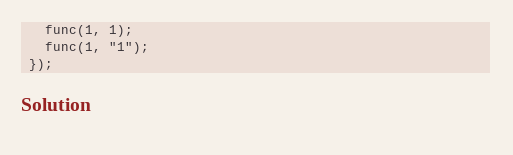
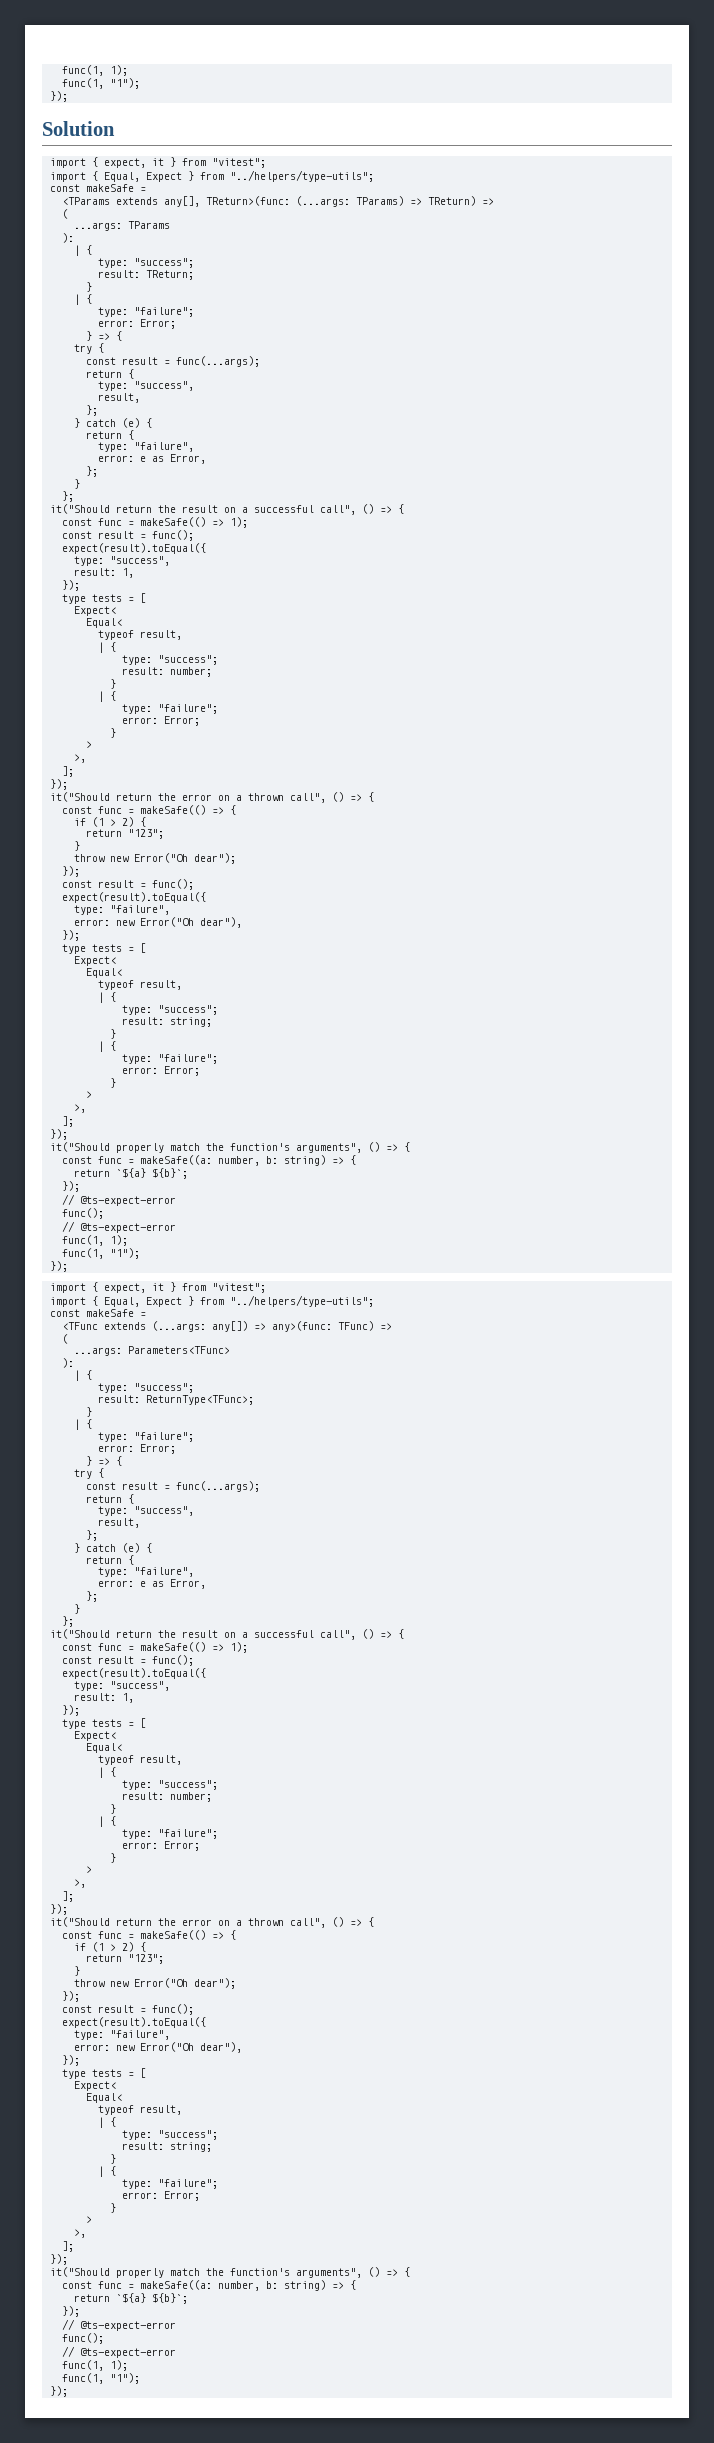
(91, 104) none -> [49,157,266,168] [49,170,374,182] [49,184,146,192] [61,196,494,207] [61,209,68,219] [73,221,170,231] [61,233,74,243] [73,245,92,256] [97,258,194,268] [97,270,194,280] [85,282,92,292] [73,294,92,305] [97,307,194,317] [97,319,176,329] [85,331,122,341] [73,343,104,354] [85,356,260,367] [85,369,134,379] [97,381,194,391] [97,393,140,403] [85,405,98,416] [73,418,152,428] [85,430,134,440] [97,442,194,452] [97,454,206,464] [85,466,98,477] [73,479,80,489] [61,491,74,502] [49,504,404,515] [61,517,248,528] [61,530,194,541] [61,543,206,554] [73,556,170,566] [73,568,134,578] [61,580,80,591] [61,593,146,604] [73,606,116,616] [85,618,122,628] [97,630,182,640] [97,642,116,653] [121,655,218,665] [121,667,212,677] [109,679,116,689] [97,691,116,702] [121,704,218,714] [121,716,200,726] [109,728,116,738] [85,741,92,748] [73,754,86,763] [61,766,74,777] [49,779,68,790] [49,792,374,803] [61,805,236,815] [73,817,146,827] [85,829,164,839] [73,841,80,851] [73,853,236,864] [61,866,80,877] [61,879,194,890] [61,892,206,903] [73,905,170,915] [73,917,242,928] [61,930,80,941] [61,943,146,954] [73,956,116,966] [85,968,122,978] [97,980,182,990] [97,992,116,1003] [121,1005,218,1015] [121,1017,212,1027] [109,1029,116,1039] [97,1041,116,1052] [121,1054,218,1064] [121,1066,200,1076] [109,1078,116,1088] [85,1091,92,1098] [73,1104,86,1113] [61,1116,74,1127] [49,1129,68,1140] [49,1142,410,1153] [61,1155,356,1166] [73,1168,188,1179] [61,1181,80,1192] [61,1194,176,1206] [61,1208,104,1219] [61,1221,176,1233] [61,1235,128,1246] [61,1248,140,1259] [49,1261,68,1272] [49,1282,266,1293] [49,1295,374,1307] [49,1309,146,1317] [61,1321,392,1332] [61,1334,68,1344] [73,1346,230,1356] [61,1358,74,1368] [73,1370,92,1381] [97,1383,194,1393] [97,1395,254,1405] [85,1407,92,1417] [73,1419,92,1430] [97,1432,194,1442] [97,1444,176,1454] [85,1456,122,1466] [73,1468,104,1479] [85,1481,260,1492] [85,1494,134,1504] [97,1506,194,1516] [97,1518,140,1528] [85,1530,98,1541] [73,1543,152,1553] [85,1555,134,1565] [97,1567,194,1577] [97,1579,206,1589] [85,1591,98,1602] [73,1604,80,1614] [61,1616,74,1627] [49,1629,404,1640] [61,1642,248,1653] [61,1655,194,1666] [61,1668,206,1679] [73,1681,170,1691] [73,1693,134,1703] [61,1705,80,1716] [61,1718,146,1729] [73,1731,116,1741] [85,1743,122,1753] [97,1755,182,1765] [97,1767,116,1778] [121,1780,218,1790] [121,1792,212,1802] [109,1804,116,1814] [97,1816,116,1827] [121,1829,218,1839] [121,1841,200,1851] [109,1853,116,1863] [85,1866,92,1873] [73,1879,86,1888] [61,1891,74,1902] [49,1904,68,1915] [49,1917,374,1928] [61,1930,236,1940] [73,1942,146,1952] [85,1954,164,1964] [73,1966,80,1976] [73,1978,236,1989] [61,1991,80,2002] [61,2004,194,2015] [61,2017,206,2028] [73,2030,170,2040] [73,2042,242,2053] [61,2055,80,2066] [61,2068,146,2079] [73,2081,116,2091] [85,2093,122,2103] [97,2105,182,2115] [97,2117,116,2128] [121,2130,218,2140] [121,2142,212,2152] [109,2154,116,2164] [97,2166,116,2177] [121,2179,218,2189] [121,2191,200,2201] [109,2203,116,2213] [85,2216,92,2223] [73,2229,86,2238] [61,2241,74,2252] [49,2254,68,2265] [49,2267,410,2278] [61,2280,356,2291] [73,2293,188,2304] [61,2306,80,2317] [61,2319,176,2331] [61,2333,104,2344] [61,2346,176,2358] [61,2360,128,2371] [61,2373,140,2384] [49,2386,68,2397] // import { expect, it } from "vitest"; // import { Equal, Expect } from "../helpers/type-utils"; // const makeSafe = // <TParams extends any[], TReturn>(func: (...args: TParams) => TReturn) => // ( // ...args: TParams // ): // | { // type: "success"; // result: TReturn; // } // | { // type: "failure"; // error: Error; // } => { // try { // const result = func(...args); // return { // type: "success", // result, // }; // } catch (e) { // return { // type: "failure", // error: e as Error, // }; // } // }; // it("Should return the result on a successful call", () => { // const func = makeSafe(() => 1); // const result = func(); // expect(result).toEqual({ // type: "success", // result: 1, // }); // type tests = [ // Expect< // Equal< // typeof result, // | { // type: "success"; // result: number; // } // | { // type: "failure"; // error: Error; // } // > // >, // ]; // }); // it("Should return the error on a thrown call", () => { // const func = makeSafe(() => { // if (1 > 2) { // return "123"; // } // throw new Error("Oh dear"); // }); // const result = func(); // expect(result).toEqual({ // type: "failure", // error: new Error("Oh dear"), // }); // type tests = [ // Expect< // Equal< // typeof result, // | { // type: "success"; // result: string; // } // | { // type: "failure"; // error: Error; // } // > // >, // ]; // }); // it("Should properly match the function's arguments", () => { // const func = makeSafe((a: number, b: string) => { // return `${a} ${b}`; // }); // // @ts-expect-error // func(); // // @ts-expect-error // func(1, 1); // func(1, "1"); // }); // import { expect, it } from "vitest"; // import { Equal, Expect } from "../helpers/type-utils"; // const makeSafe = // <TFunc extends (...args: any[]) => any>(func: TFunc) => // ( // ...args: Parameters<TFunc> // ): // | { // type: "success"; // result: ReturnType<TFunc>; // } // | { // type: "failure"; // error: Error; // } => { // try { // const result = func(...args); // return { // type: "success", // result, // }; // } catch (e) { // return { // type: "failure", // error: e as Error, // }; // } // }; // it("Should return the result on a successful call", () => { // const func = makeSafe(() => 1); // const result = func(); // expect(result).toEqual({ // type: "success", // result: 1, // }); // type tests = [ // Expect< // Equal< // typeof result, // | { // type: "success"; // result: number; // } // | { // type: "failure"; // error: Error; // } // > // >, // ]; // }); // it("Should return the error on a thrown call", () => { // const func = makeSafe(() => { // if (1 > 2) { // return "123"; // } // throw new Error("Oh dear"); // }); // const result = func(); // expect(result).toEqual({ // type: "failure", // error: new Error("Oh dear"), // }); // type tests = [ // Expect< // Equal< // typeof result, // | { // type: "success"; // result: string; // } // | { // type: "failure"; // error: Error; // } // > // >, // ]; // }); // it("Should properly match the function's arguments", () => { // const func = makeSafe((a: number, b: string) => { // return `${a} ${b}`; // }); // // @ts-expect-error // func(); // // @ts-expect-error // func(1, 1); // func(1, "1"); // });

